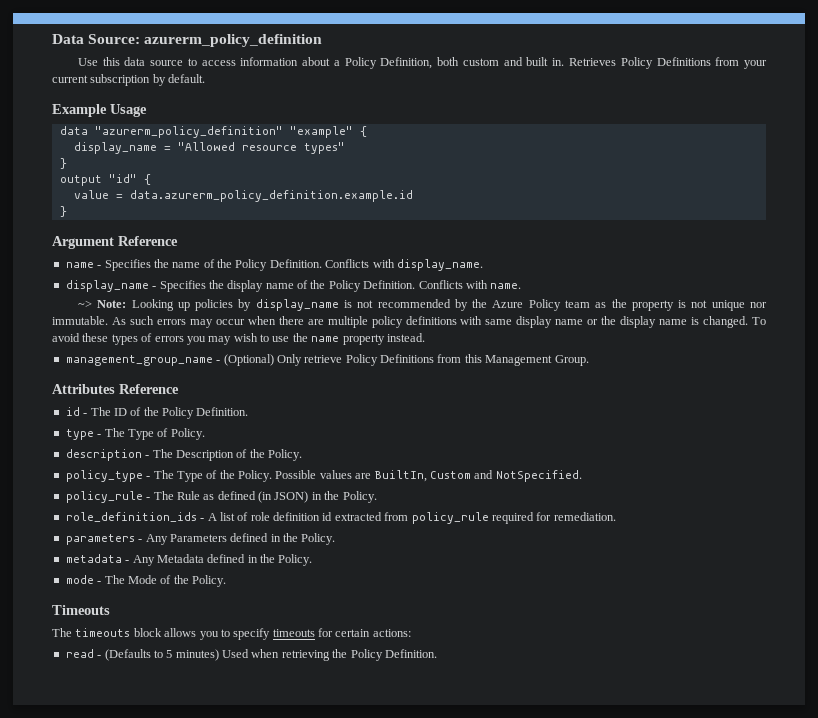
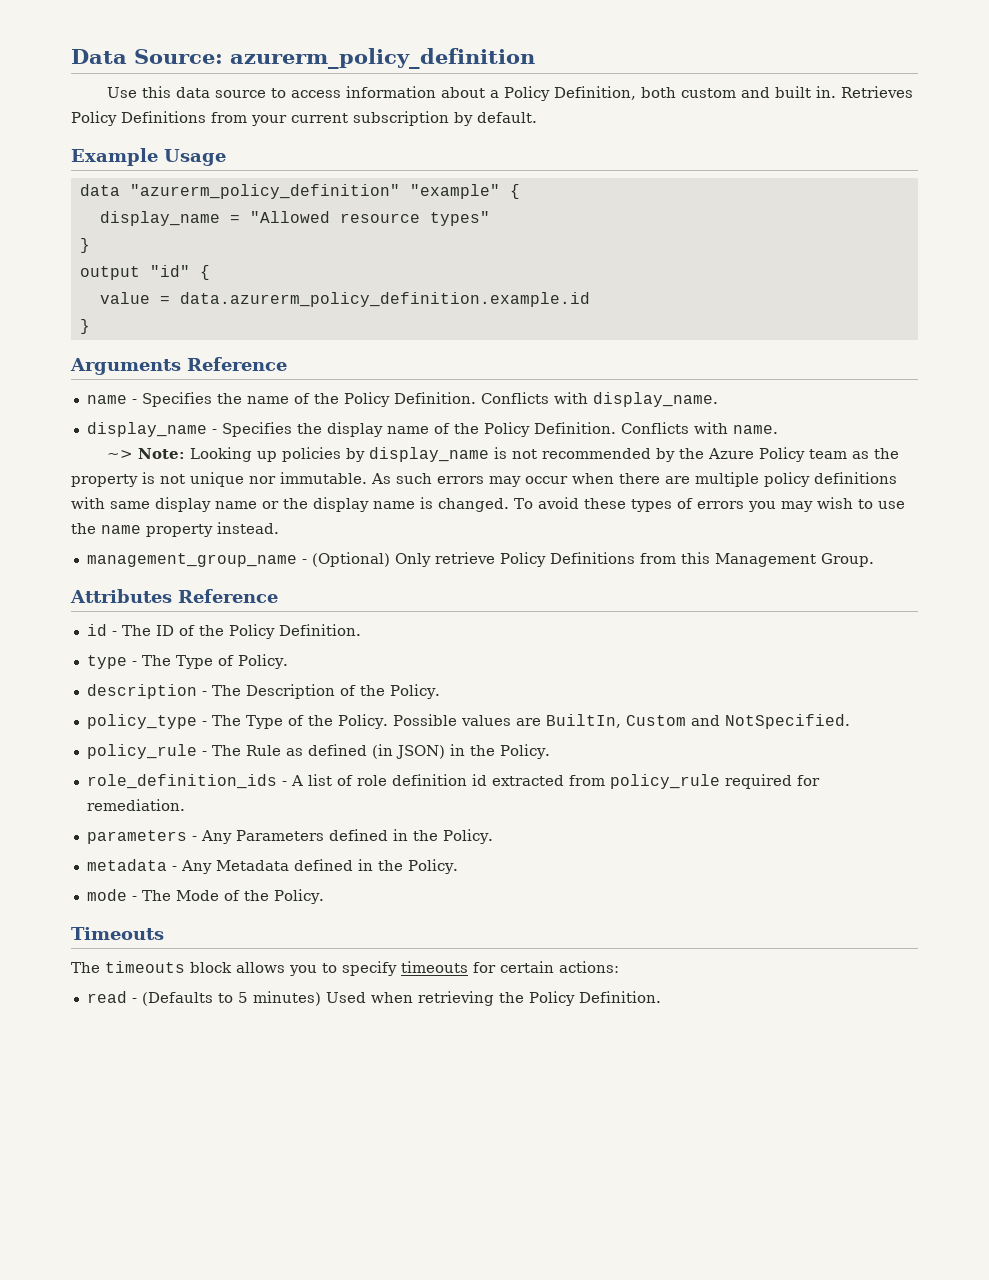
[52,236,114,249] Argument -> [70,358,181,375] Arguments

